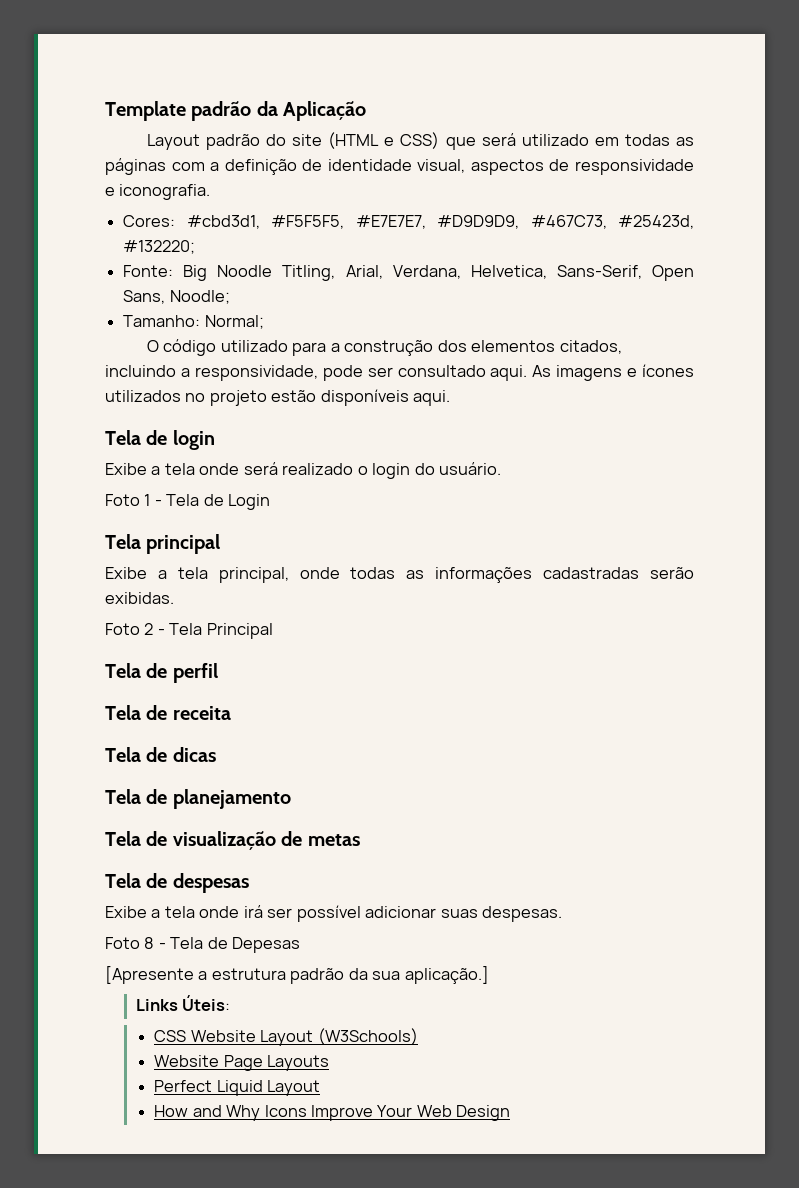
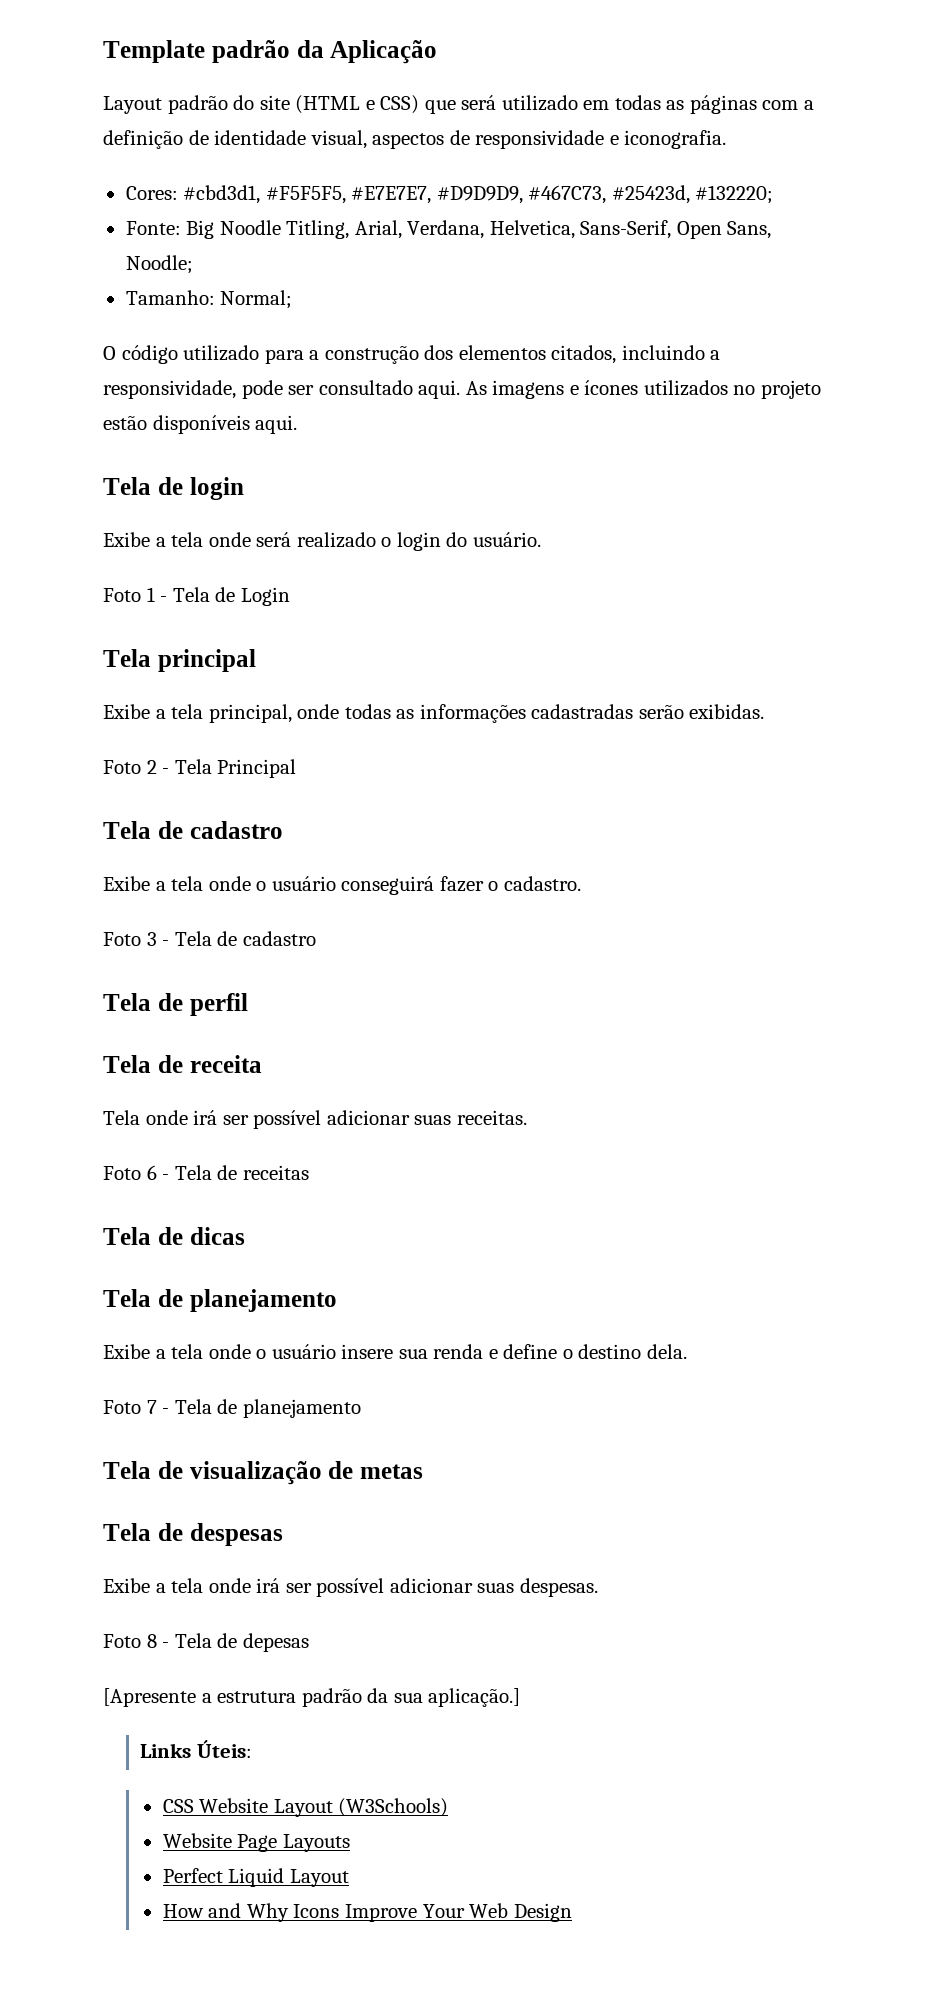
(273, 631) none -> [103,821,283,839] [103,876,581,895] [103,931,316,946] // Tela de cadastro // Exibe a tela onde o usuário conseguirá fazer o cadastro. // Foto 3 - Tela de cadastro
(231, 713) none -> [103,1110,527,1129] [103,1165,309,1180] // Tela onde irá ser possível adicionar suas receitas. // Foto 6 - Tela de receitas
(291, 799) none -> [103,1344,687,1359] [103,1399,361,1418] // Exibe a tela onde o usuário insere sua renda e define o destino dela. // Foto 7 - Tela de planejamento
[232,937,301,953] Depesas -> [242,1633,309,1652] depesas

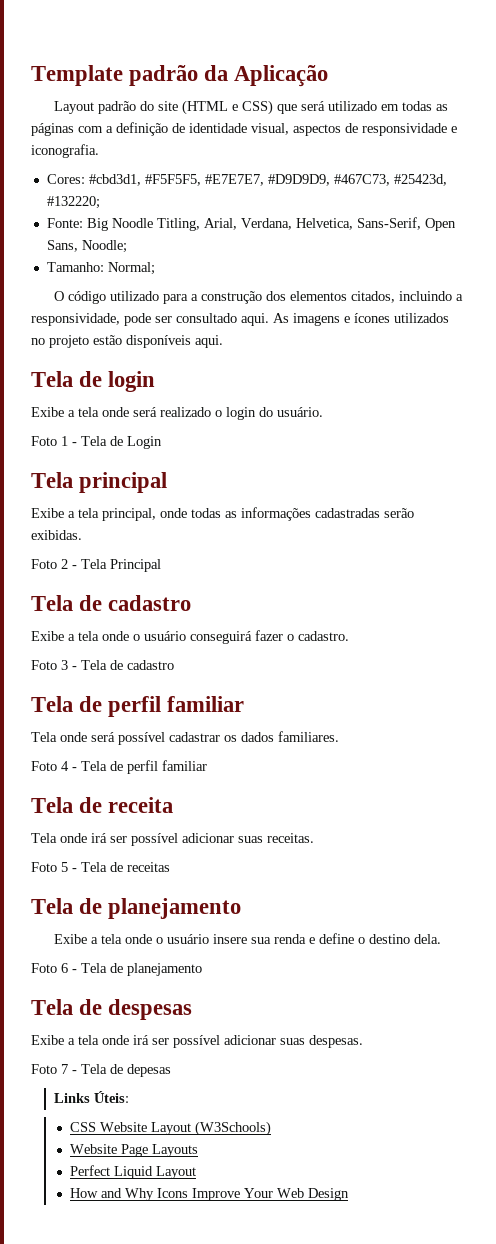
(248, 1004) none -> [167,696,245,712] [31,731,339,745] [31,760,207,774] familiar // Tela onde será possível cadastrar os dados familiares. // Foto 4 - Tela de perfil familiar
[146,1165,157,1180] 6 -> [61,862,68,872] 5
[103,1227,245,1245] // Tela de dicas -> (170, 867) none
[146,1400,157,1414] 7 -> [61,963,68,973] 6
[103,1461,423,1485] // Tela de visualização de metas -> (202, 969) none
[146,1634,157,1648] 8 -> [61,1064,68,1074] 7
[103,1688,521,1707] // [Apresente a estrutura padrão da sua aplicação.] -> (171, 1070) none

